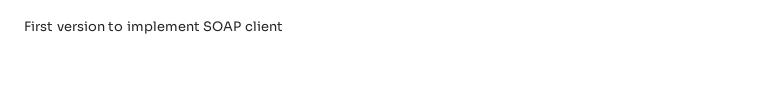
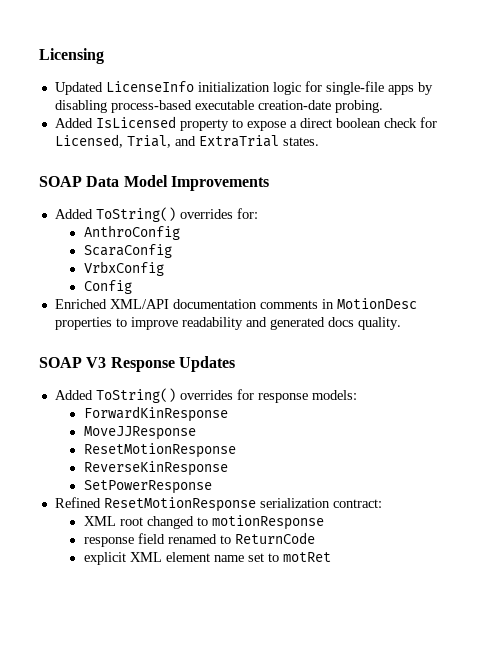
[24,21,283,34] First version to implement SOAP client -> [39,48,104,64] [54,81,433,95] [54,100,383,113] [54,116,437,131] [54,134,319,148] [39,175,269,191] [54,207,258,222] [83,225,180,240] [83,244,172,258] [83,261,164,276] [83,280,132,294] [54,298,417,309] [54,317,401,330] [39,356,235,372] [54,388,357,403] [83,406,228,422] [83,426,196,440] [83,443,236,458] [83,461,228,476] [83,480,212,494] [54,497,382,512] [83,515,324,530] [83,532,315,547] [83,552,331,565] Licensing // Updated LicenseInfo initialization logic for single-file apps by disabling process-based executable creation-date probing. // Added IsLicensed property to expose a direct boolean check for Licensed, Trial, and ExtraTrial states. // SOAP Data Model Improvements // Added ToString() overrides for: // AnthroConfig // ScaraConfig // VrbxConfig // Config // Enriched XML/API documentation comments in MotionDesc properties to improve readability and generated docs quality. // SOAP V3 Response Updates // Added ToString() overrides for response models: // ForwardKinResponse // MoveJJResponse // ResetMotionResponse // ReverseKinResponse // SetPowerResponse // Refined ResetMotionResponse serialization contract: // XML root changed to motionResponse // response field renamed to ReturnCode // explicit XML element name set to motRet

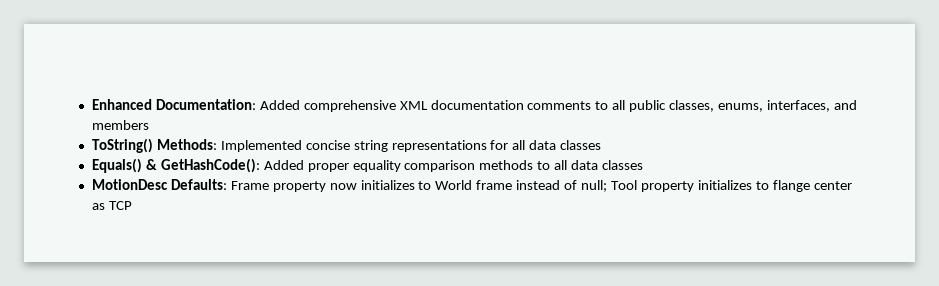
[39,48,104,64] [54,81,433,95] [54,100,383,113] [54,116,437,131] [54,134,319,148] [39,175,269,191] [54,207,258,222] [83,225,180,240] [83,244,172,258] [83,261,164,276] [83,280,132,294] [54,298,417,309] [54,317,401,330] [39,356,235,372] [54,388,357,403] [83,406,228,422] [83,426,196,440] [83,443,236,458] [83,461,228,476] [83,480,212,494] [54,497,382,512] [83,515,324,530] [83,532,315,547] [83,552,331,565] Licensing // Updated LicenseInfo initialization logic for single-file apps by disabling process-based executable creation-date probing. // Added IsLicensed property to expose a direct boolean check for Licensed, Trial, and ExtraTrial states. // SOAP Data Model Improvements // Added ToString() overrides for: // AnthroConfig // ScaraConfig // VrbxConfig // Config // Enriched XML/API documentation comments in MotionDesc properties to improve readability and generated docs quality. // SOAP V3 Response Updates // Added ToString() overrides for response models: // ForwardKinResponse // MoveJJResponse // ResetMotionResponse // ReverseKinResponse // SetPowerResponse // Refined ResetMotionResponse serialization contract: // XML root changed to motionResponse // response field renamed to ReturnCode // explicit XML element name set to motRet -> [91,99,857,112] [91,120,149,130] [91,138,602,153] [91,158,644,173] [91,179,852,192] [91,201,132,210] Enhanced Documentation: Added comprehensive XML documentation comments to all public classes, enums, interfaces, and members // ToString() Methods: Implemented concise string representations for all data classes // Equals() & GetHashCode(): Added proper equality comparison methods to all data classes // MotionDesc Defaults: Frame property now initializes to World frame instead of null; Tool property initializes to flange center as TCP

